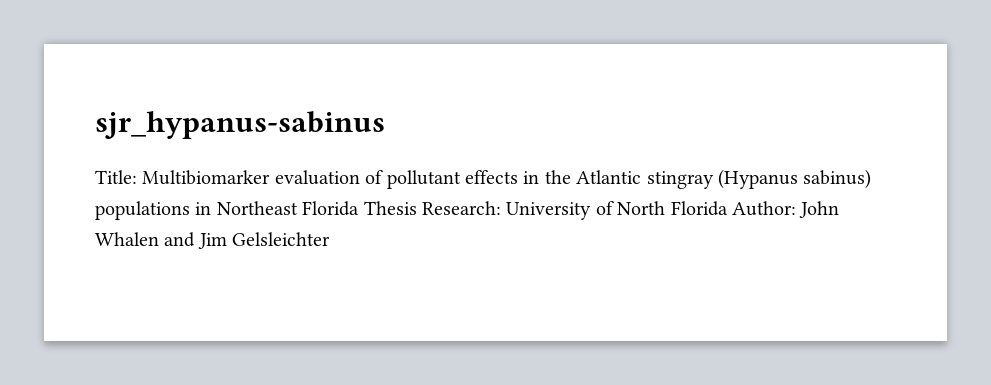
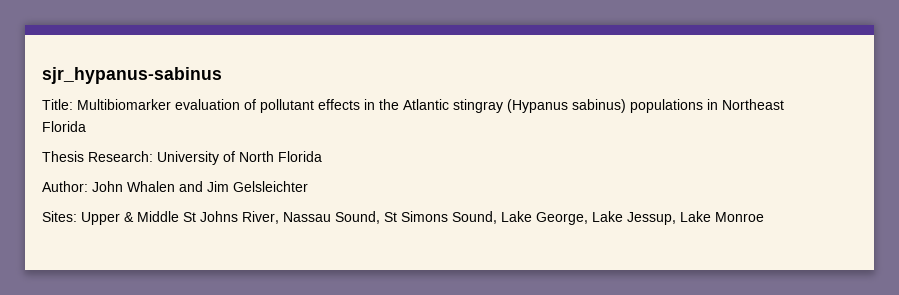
(360, 208) none -> (86, 126) //
(728, 208) none -> (322, 156) //
(331, 239) none -> [42,211,764,225] // Sites: Upper & Middle St Johns River, Nassau Sound, St Simons Sound, Lake George, Lake Jessup, Lake Monroe

